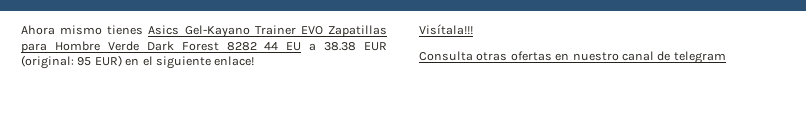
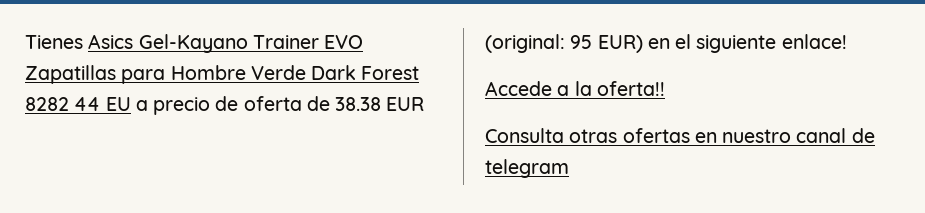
[21,25,144,35] Ahora mismo tienes -> [25,35,83,49] Tienes
(317, 47) none -> [153,96,330,115] precio de oferta de
[419,24,473,35] Visítala!!! -> [485,81,665,96] Accede a la oferta!!

